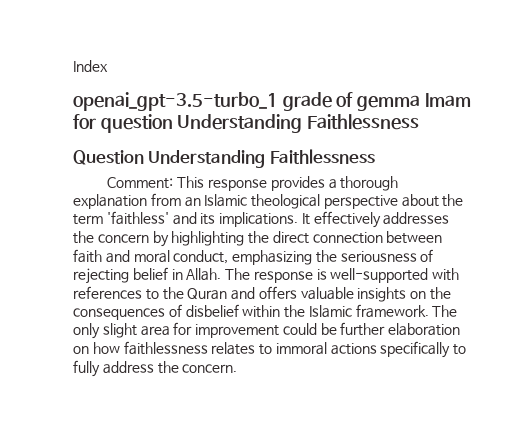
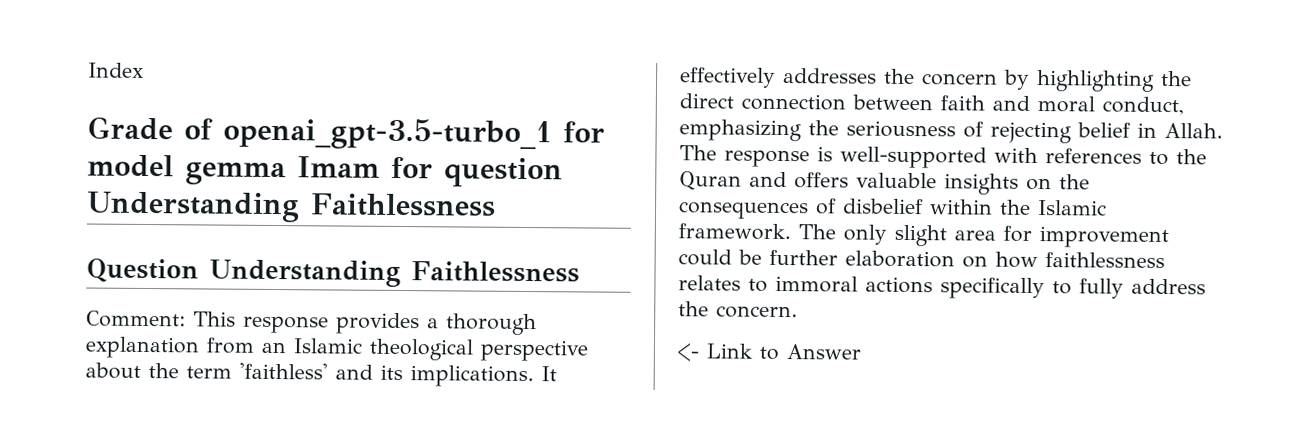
[73,92,354,111] openai_gpt-3.5-turbo_1 grade of -> [87,116,605,151] [87,154,174,178] Grade of openai_gpt-3.5-turbo_1 for model
(238, 368) none -> [677,343,861,362] // <- Link to Answer

